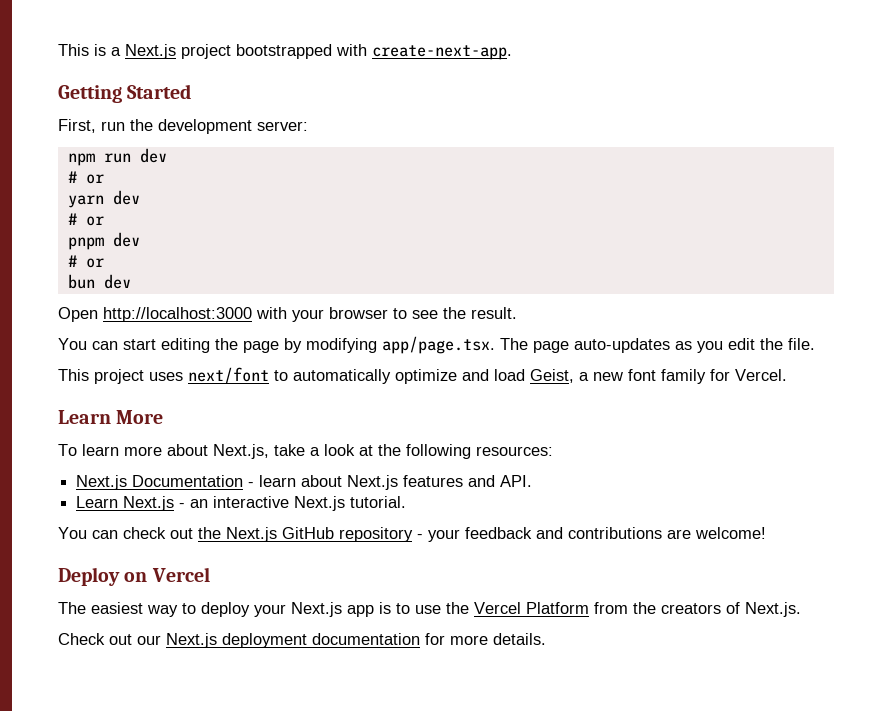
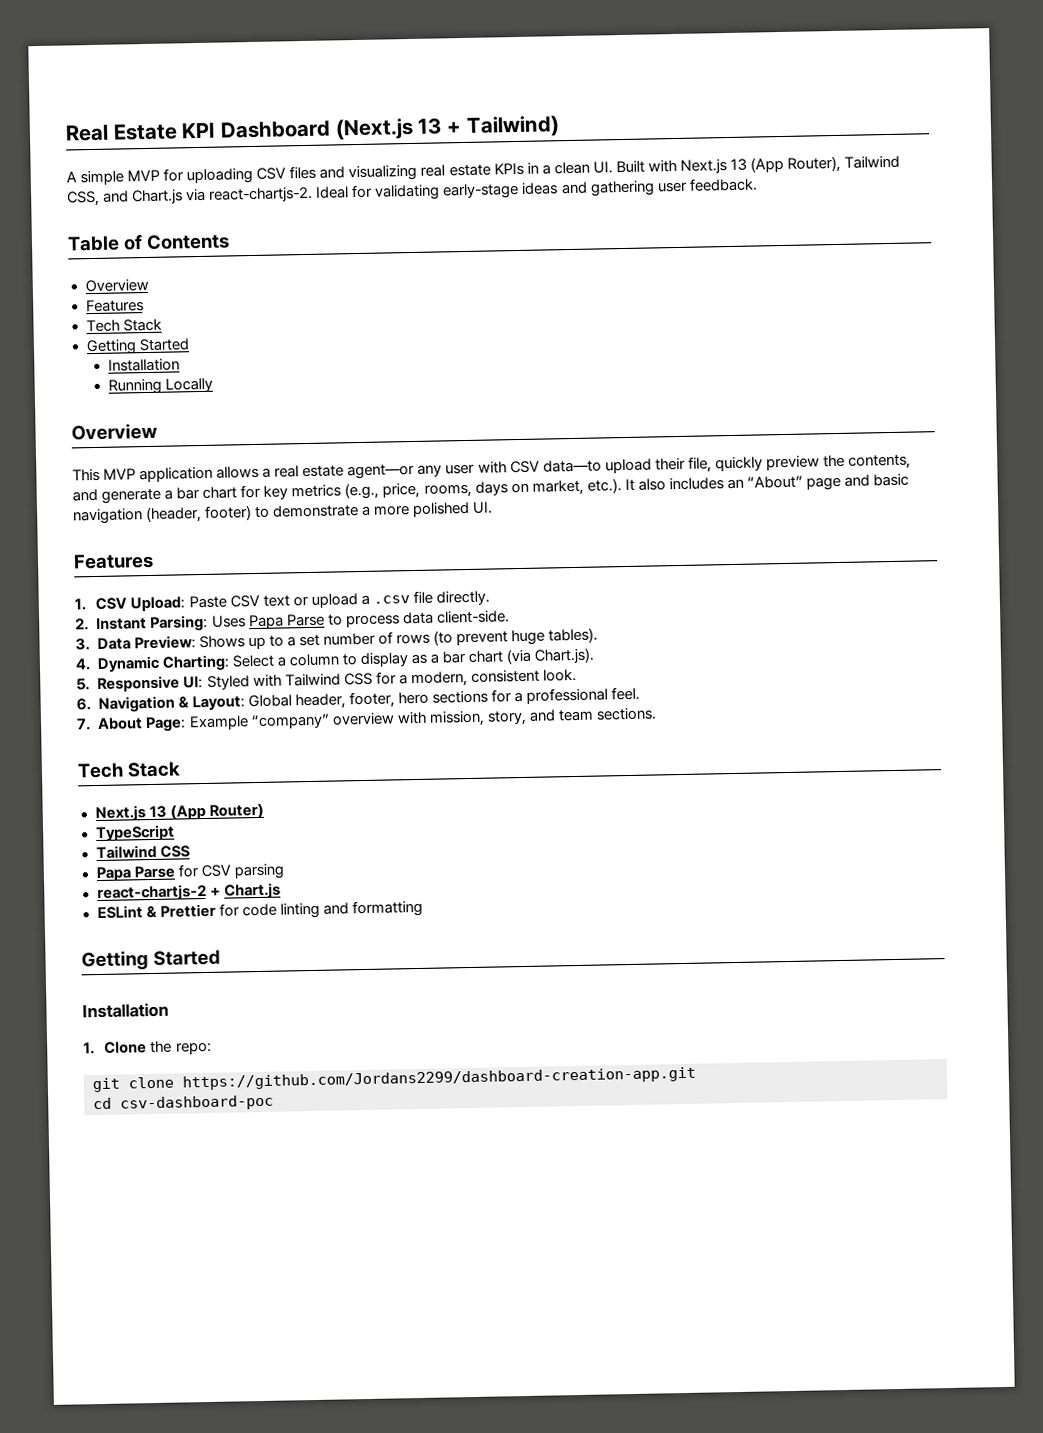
[58,44,512,60] [58,84,192,103] [58,119,308,134] [67,148,167,166] [67,171,104,184] [67,190,140,208] [67,213,104,226] [67,232,140,250] [67,255,104,268] [67,274,131,289] [58,307,517,322] [58,336,815,354] [58,367,787,384] [58,410,164,424] [58,444,553,459] [76,475,533,490] [76,496,407,511] [58,527,766,542] [58,567,210,586] [58,602,801,617] [58,633,546,648] This is a Next.js project bootstrapped with create-next-app. // Getting Started // First, run the development server: // npm run dev // # or // yarn dev // # or // pnpm dev // # or // bun dev // Open http://localhost:3000 with your browser to see the result. // You can start editing the page by modifying app/page.tsx. The page auto-updates as you edit the file. // This project uses next/font to automatically optimize and load Geist, a new font family for Vercel. // Learn More // To learn more about Next.js, take a look at the following resources: // Next.js Documentation - learn about Next.js features and API. // Learn Next.js - an interactive Next.js tutorial. // You can check out the Next.js GitHub repository - your feedback and contributions are welcome! // Deploy on Vercel // The easiest way to deploy your Next.js app is to use the Vercel Platform from the creators of Next.js. // Check out our Next.js deployment documentation for more details. -> [65,115,560,142] [66,155,901,186] [67,177,758,207] [67,233,231,252] [84,278,149,293] [85,299,144,313] [85,318,162,333] [85,338,190,356] [107,358,180,372] [107,377,213,395] [71,422,158,441] [72,454,911,483] [72,473,910,504] [73,501,494,525] [73,552,154,570] [74,590,490,612] [75,610,510,632] [75,627,599,651] [75,647,595,672] [76,668,577,692] [76,686,641,713] [76,707,657,733] [77,761,182,779] [94,802,264,822] [94,824,175,842] [95,844,190,860] [95,863,285,882] [96,882,281,902] [96,899,423,920] [81,949,222,971] [82,1002,169,1019] [83,1040,212,1055] [92,1066,696,1093] [93,1094,274,1112] Real Estate KPI Dashboard (Next.js 13 + Tailwind) // A simple MVP for uploading CSV files and visualizing real estate KPIs in a clean UI. Built with Next.js 13 (App Router), Tailwind CSS, and Chart.js via react-chartjs-2. Ideal for validating early-stage ideas and gathering user feedback. // Table of Contents // Overview // Features // Tech Stack // Getting Started // Installation // Running Locally // Overview // This MVP application allows a real estate agent—or any user with CSV data—to upload their file, quickly preview the contents, and generate a bar chart for key metrics (e.g., price, rooms, days on market, etc.). It also includes an “About” page and basic navigation (header, footer) to demonstrate a more polished UI. // Features // 1. CSV Upload: Paste CSV text or upload a .csv file directly. // 2. Instant Parsing: Uses Papa Parse to process data client-side. // 3. Data Preview: Shows up to a set number of rows (to prevent huge tables). // 4. Dynamic Charting: Select a column to display as a bar chart (via Chart.js). // 5. Responsive UI: Styled with Tailwind CSS for a modern, consistent look. // 6. Navigation & Layout: Global header, footer, hero sections for a professional feel. // 7. About Page: Example “company” overview with mission, story, and team sections. // Tech Stack // Next.js 13 (App Router) // TypeScript // Tailwind CSS // Papa Parse for CSV parsing // react-chartjs-2 + Chart.js // ESLint & Prettier for code linting and formatting // Getting Started // Installation // 1. Clone the repo: // git clone https://github.com/Jordans2299/dashboard-creation-app.git // cd csv-dashboard-poc

